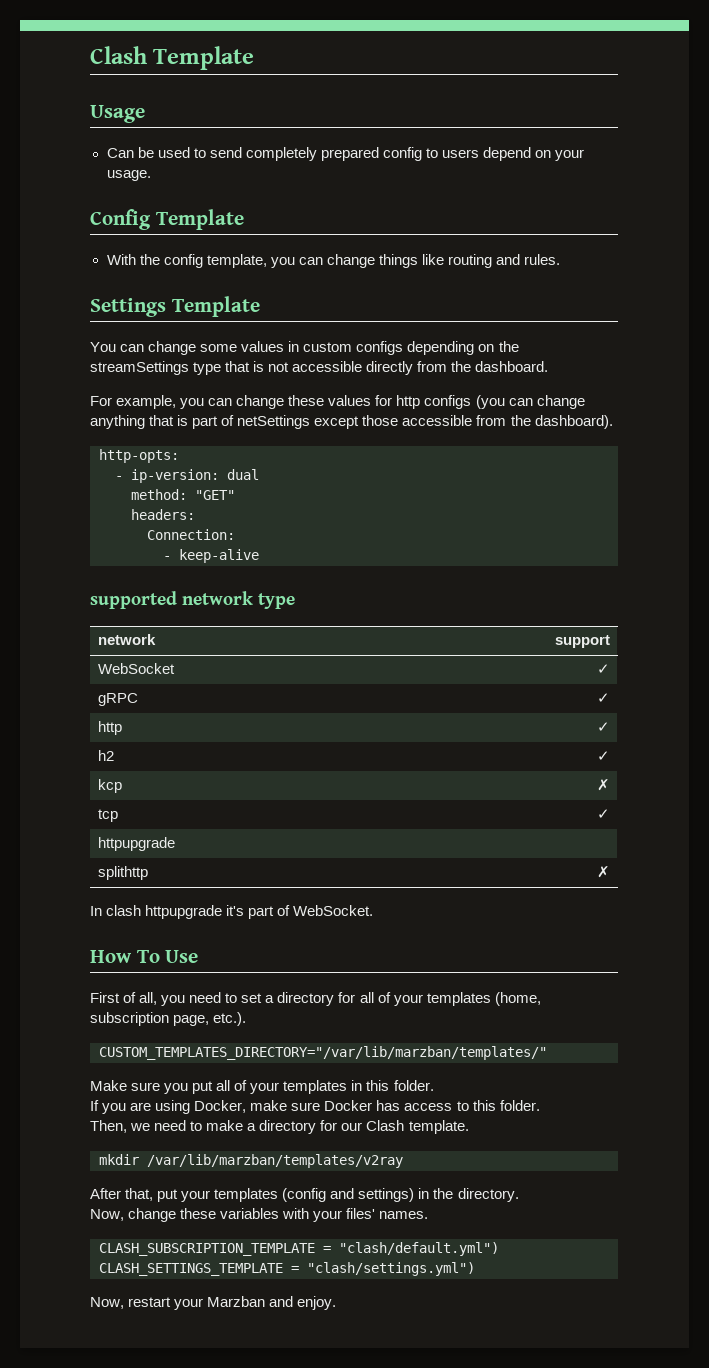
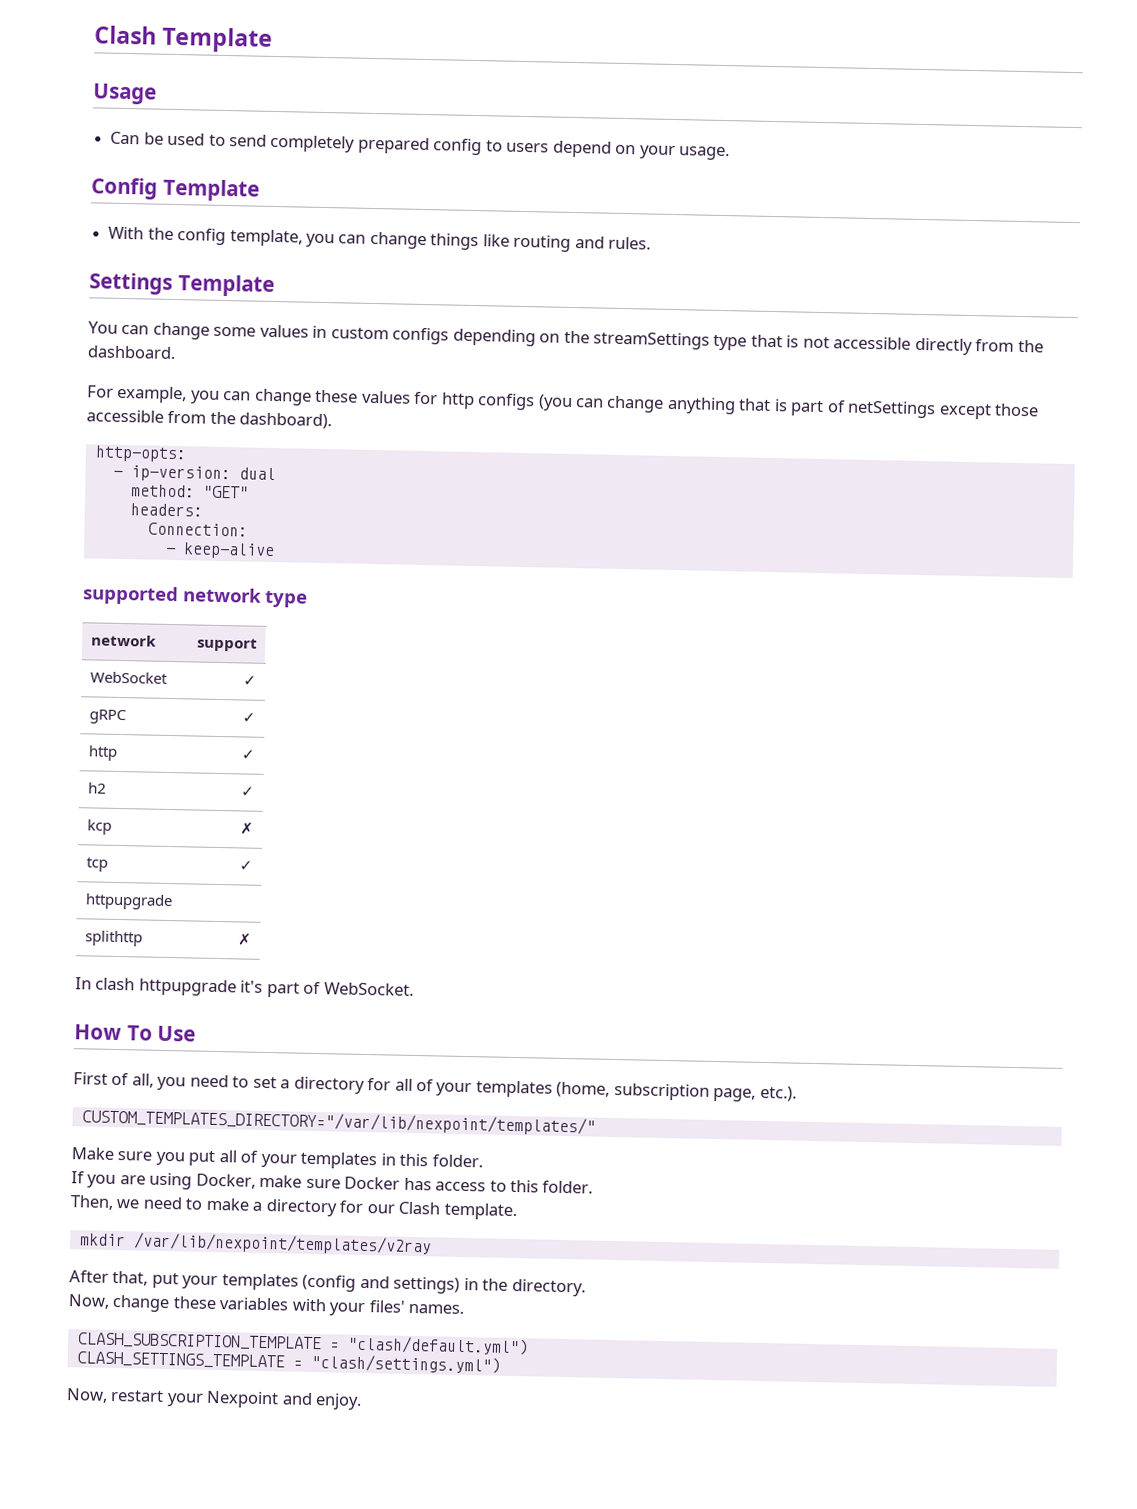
[99,1046,547,1060] CUSTOM_TEMPLATES_DIRECTORY="/var/lib/marzban/templates/" -> [81,1108,596,1136] CUSTOM_TEMPLATES_DIRECTORY="/var/lib/nexpoint/templates/"
[147,1154,403,1168] /var/lib/marzban/templates/v2ray -> [132,1232,432,1256] /var/lib/nexpoint/templates/v2ray
[207,1296,266,1307] Marzban -> [206,1390,280,1409] Nexpoint

